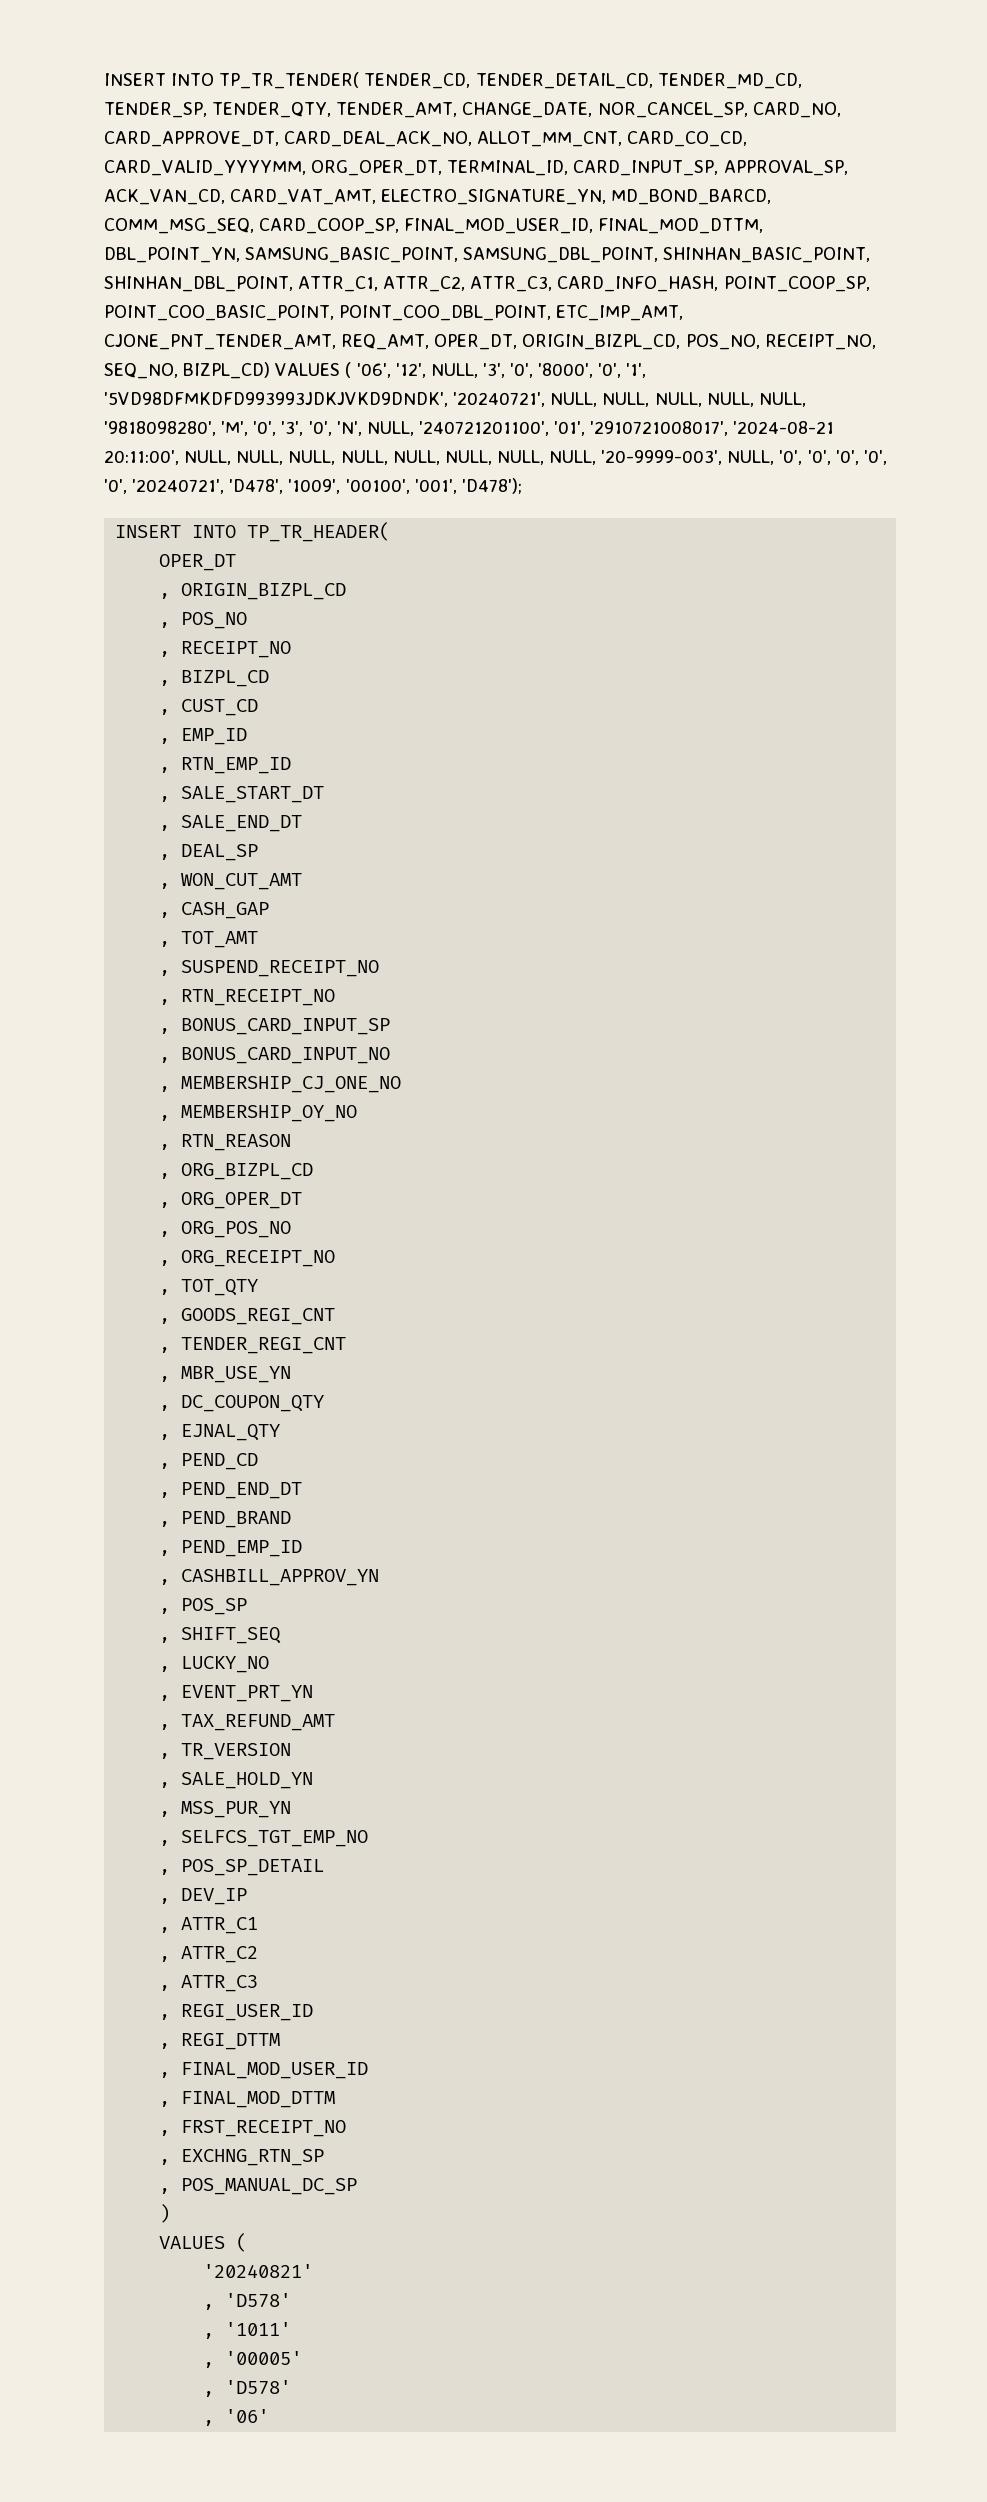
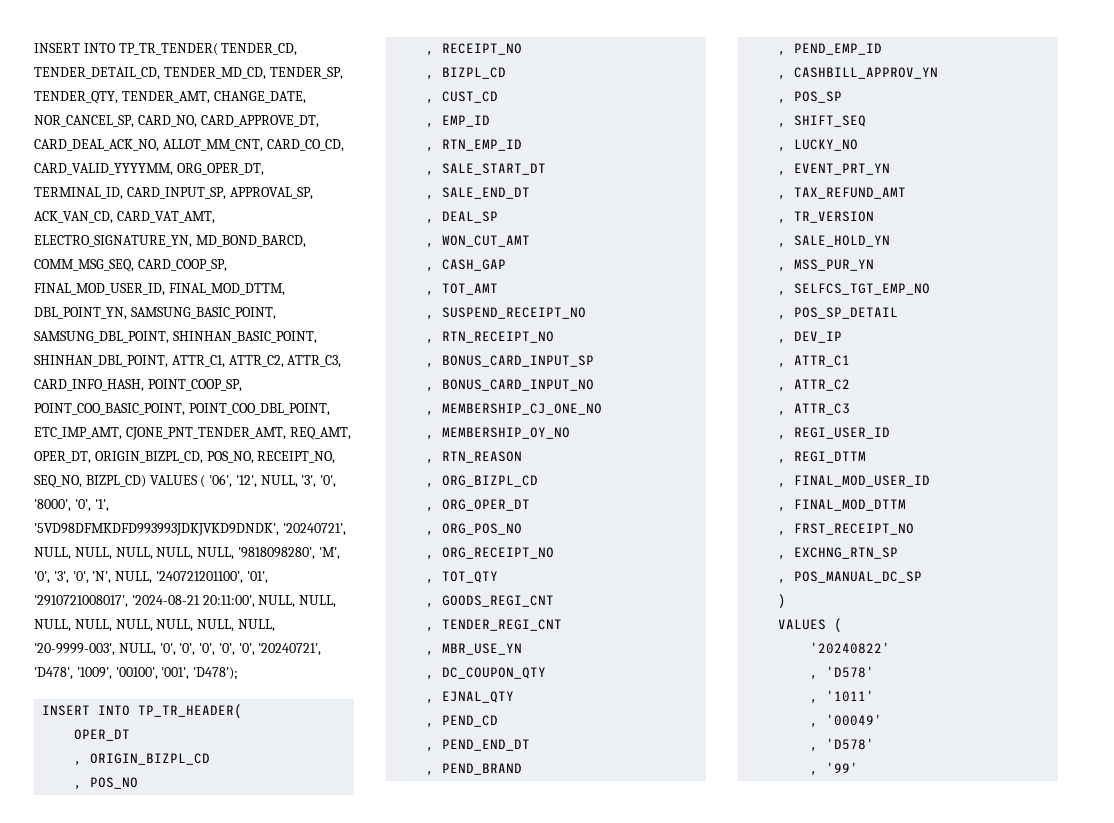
[203,2264,314,2278] '20240821' -> [810,642,891,654] '20240822'
[225,2351,303,2365] [203,2380,292,2397] [203,2409,270,2426] '00005' // , 'D578' // , '06' -> [826,714,883,726] [810,738,875,752] [810,762,859,776] '00049' // , 'D578' // , '99'

